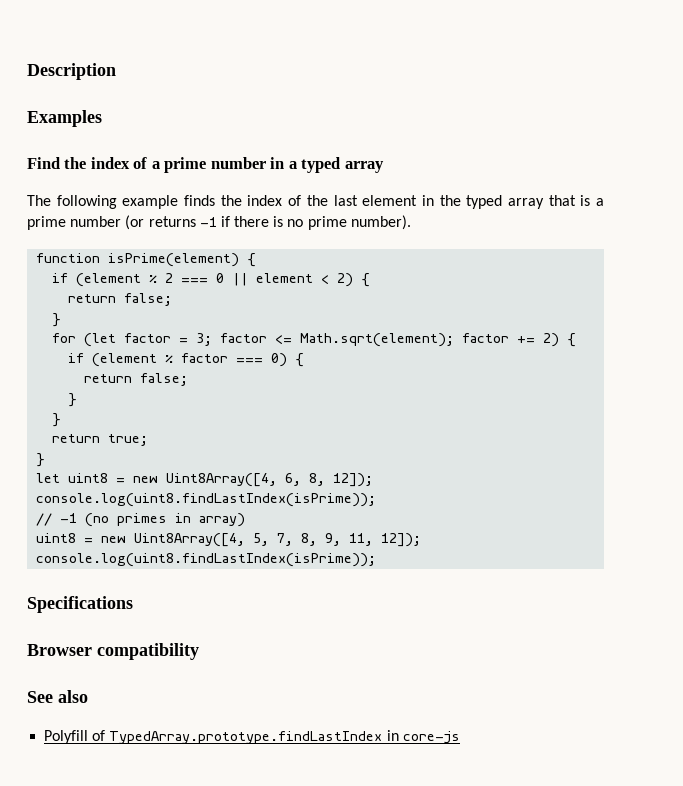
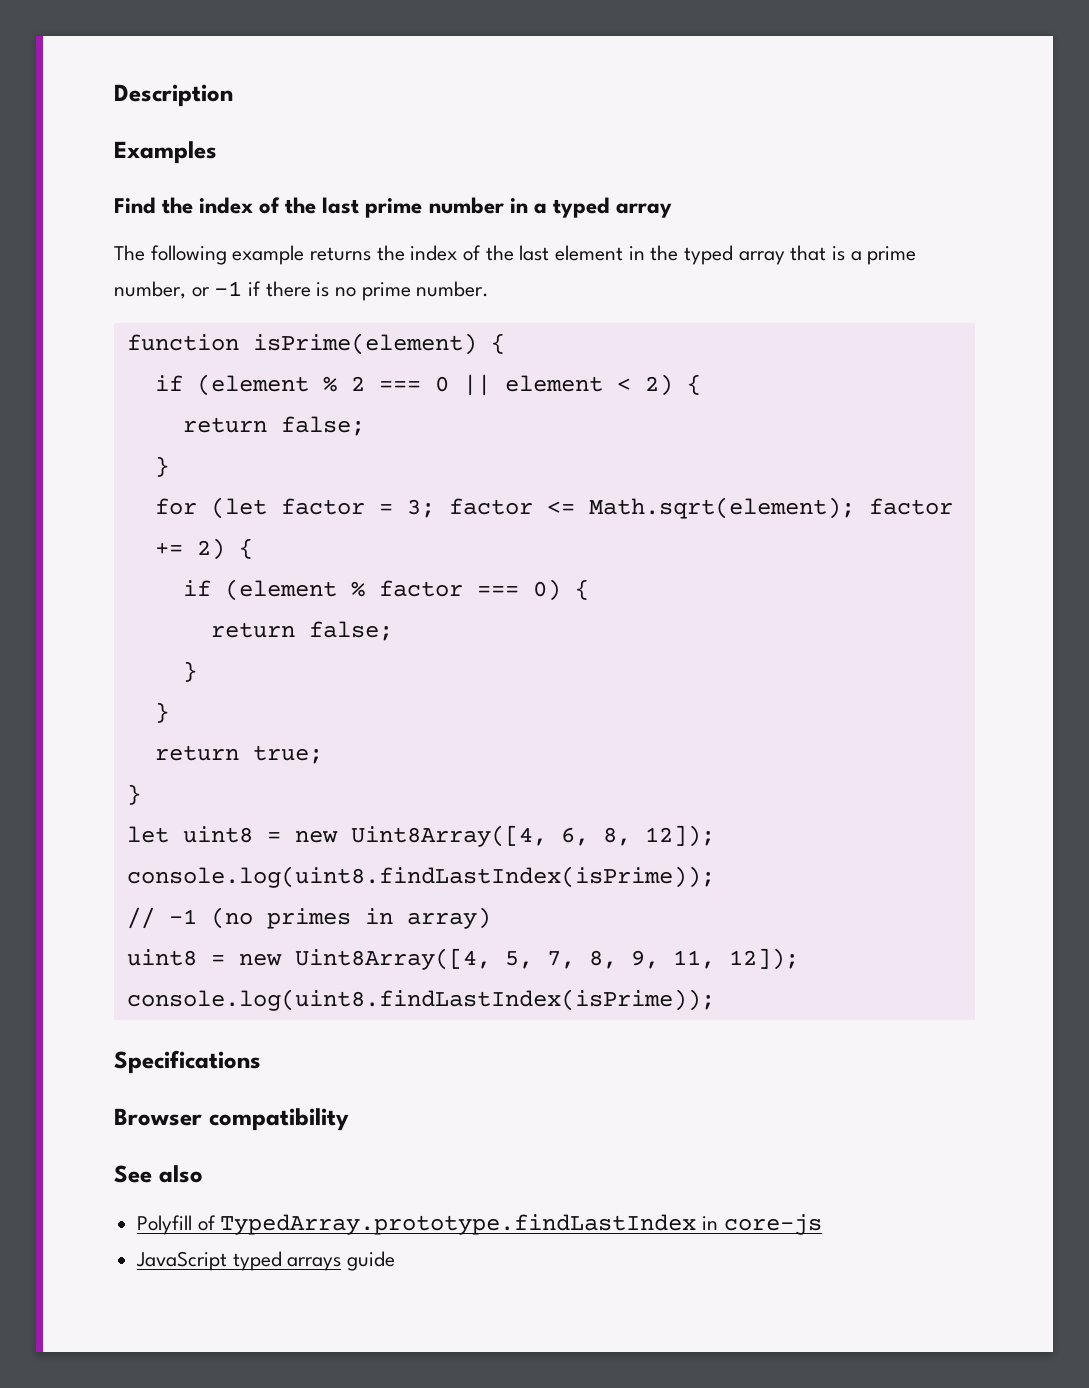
[151,161,160,169] a -> [285,197,360,214] the last
[184,195,216,206] finds -> [310,247,372,261] returns
[70,215,196,230] number (or returns -> [114,281,210,299] number, or
[350,215,411,230] number). -> [416,281,490,297] number.
(460, 737) none -> [136,1251,396,1271] // JavaScript typed arrays guide

